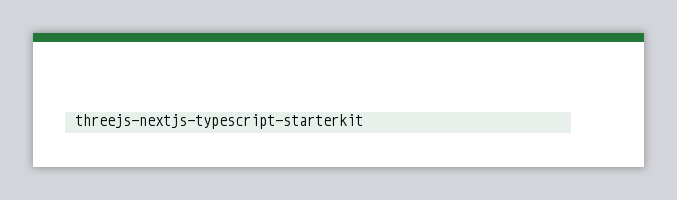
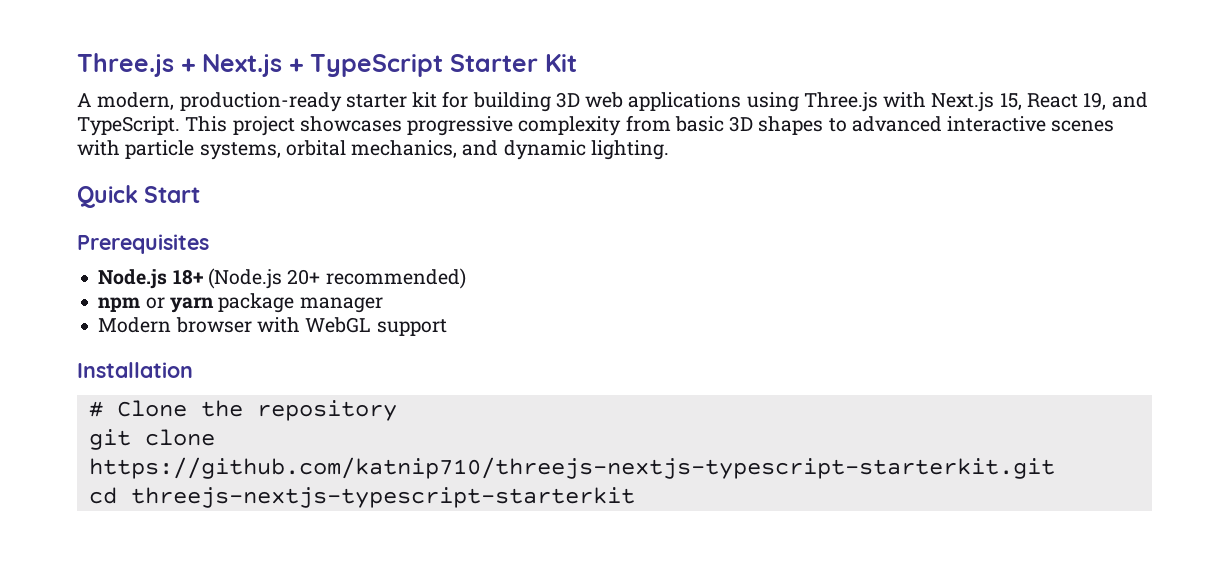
(74, 121) none -> [77,53,577,77] [77,91,1148,112] [77,115,1115,136] [77,140,669,160] [77,185,201,208] [77,234,209,254] [98,268,466,289] [98,293,383,313] [98,317,447,336] [77,362,193,378] [88,400,397,421] [88,429,215,450] [88,457,1055,479] [88,487,117,504] Three.js + Next.js + TypeScript Starter Kit // A modern, production-ready starter kit for building 3D web applications using Three.js with Next.js 15, React 19, and TypeScript. This project showcases progressive complexity from basic 3D shapes to advanced interactive scenes with particle systems, orbital mechanics, and dynamic lighting. // Quick Start // Prerequisites // Node.js 18+ (Node.js 20+ recommended) // npm or yarn package manager // Modern browser with WebGL support // Installation // # Clone the repository // git clone https://github.com/katnip710/threejs-nextjs-typescript-starterkit.git // cd

